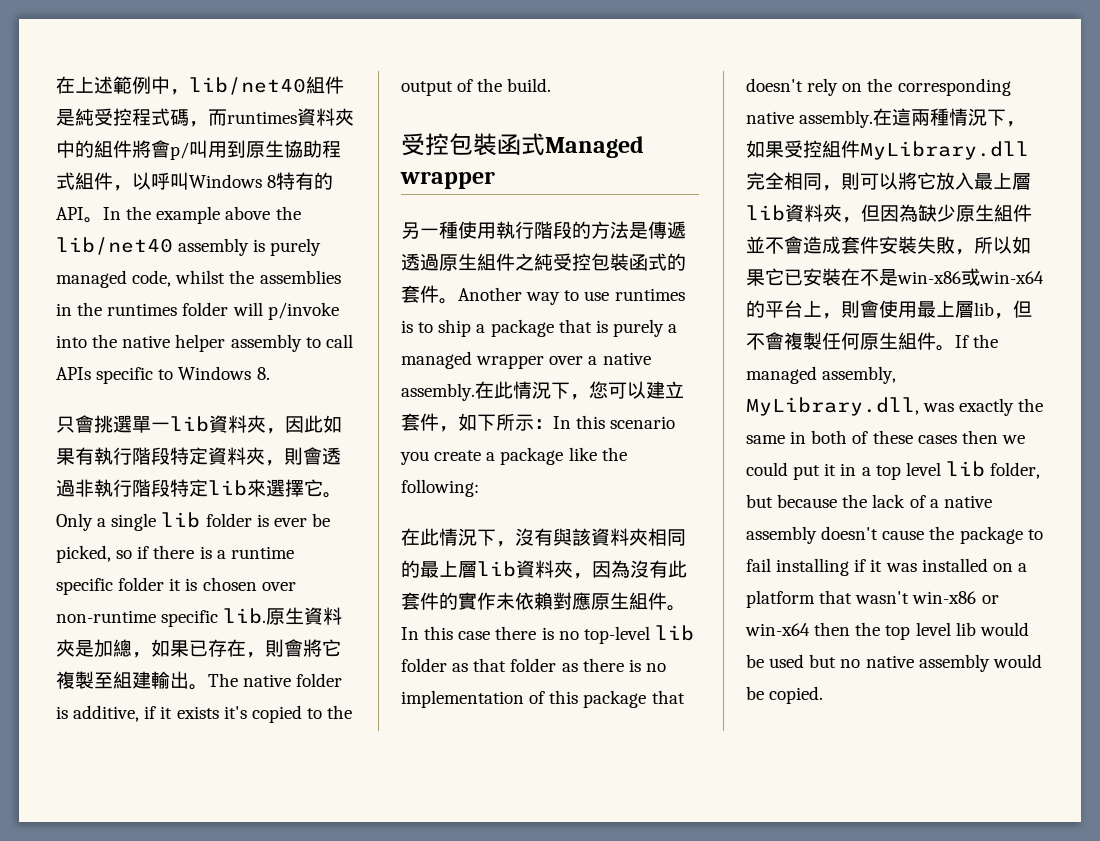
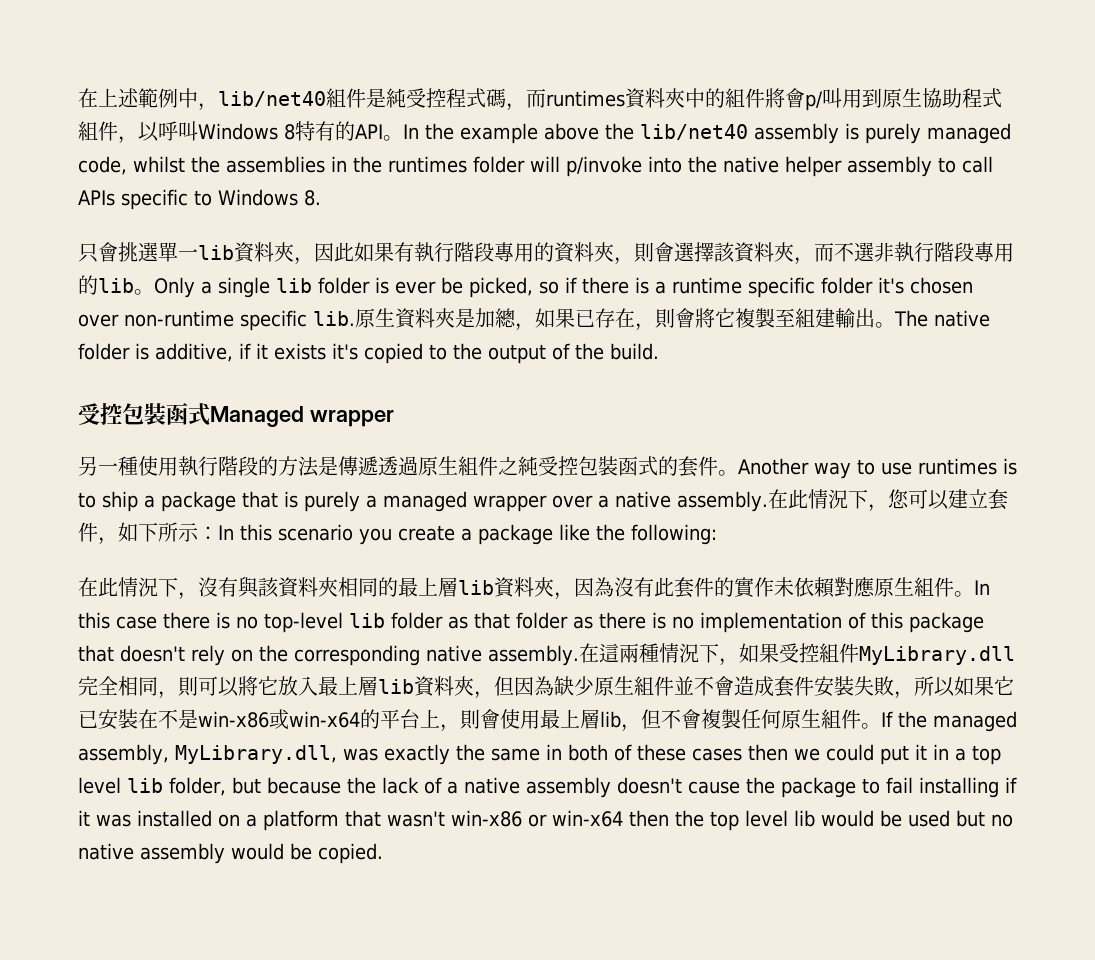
[170,447,208,465] 特定 -> [494,242,554,262] 專用的
[322,447,341,465] [56,479,323,497] 透過非執行階段特定lib來選擇它 -> [674,242,1014,265] [78,275,134,295] 選擇該資料夾，而不選非執行階段專用的lib
[169,578,198,591] it is -> [877,277,904,294] it's

